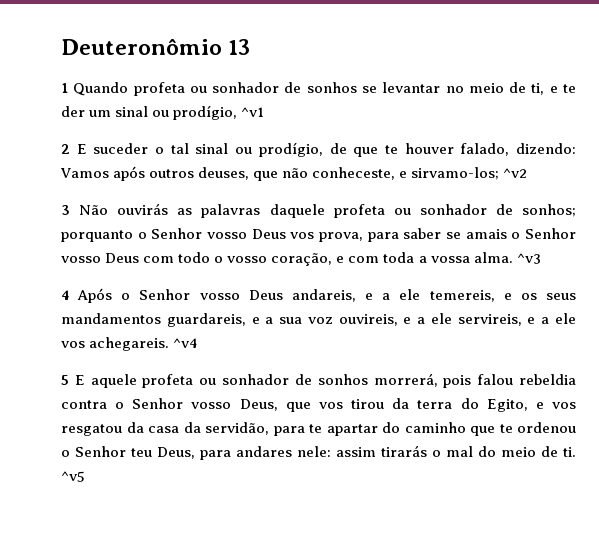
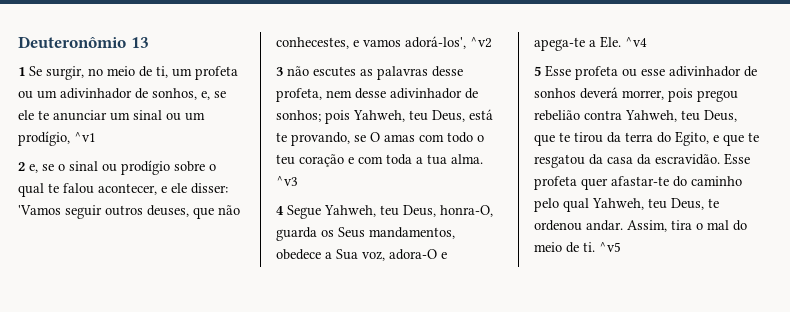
[73,82,576,96] [61,106,85,117] Quando profeta ou sonhador de sonhos se levantar no meio de ti, e te der -> [29,66,238,80] [18,88,226,100] [18,110,107,121] Se surgir, no meio de ti, um profeta ou um adivinhador de sonhos, e, se ele te anunciar
(170, 113) none -> [185,112,205,121] um
[76,142,576,157] [60,166,528,181] [61,203,577,218] [61,228,577,242] [61,253,140,263] E suceder o tal sinal ou prodígio, de que te houver falado, dizendo: Vamos após outros deuses, que não conheceste, e sirvamo-los; ^v2 // 3 Não ouvirás as palavras daquele profeta ou sonhador de sonhos; porquanto o Senhor vosso Deus vos prova, para saber se amais o Senhor vosso Deus -> [29,160,216,175] [18,183,228,197] [18,205,240,219] [276,36,492,49] [276,66,463,80] [276,88,478,102] [276,109,493,124] [276,132,415,146] e, se o sinal ou prodígio sobre o qual te falou acontecer, e ele disser: 'Vamos seguir outros deuses, que não conhecestes, e vamos adorá-los', ^v2 // 3 não escutes as palavras desse profeta, nem desse adivinhador de sonhos; pois Yahweh, teu Deus, está te provando, se O amas
[227,253,333,266] vosso coração, -> [276,154,344,167] teu coração
[430,256,470,263] vossa -> [427,154,447,165] tua
[77,288,576,303] [61,313,576,327] [61,337,199,351] [61,373,576,388] [61,398,232,409] Após o Senhor vosso Deus andareis, e a ele temereis, e os seus mandamentos guardareis, e a sua voz ouvireis, e a ele servireis, e a ele vos achegareis. ^v4 // 5 E aquele profeta ou sonhador de sonhos morrerá, pois falou rebeldia contra o Senhor vosso -> [287,205,493,219] [276,227,455,241] [276,249,447,261] [534,36,647,51] [534,65,757,80] [534,87,738,102] [534,110,700,122] Segue Yahweh, teu Deus, honra-O, guarda os Seus mandamentos, obedece a Sua voz, adora-O e apega-te a Ele. ^v4 // 5 Esse profeta ou esse adivinhador de sonhos deverá morrer, pois pregou rebelião contra Yahweh, teu
[318,402,343,409] vos -> [559,132,570,142] te
[551,402,576,409] vos -> [723,132,759,146] que te
[205,422,576,436] [61,445,427,460] servidão, para te apartar do caminho que te ordenou o Senhor teu Deus, para andares nele: assim tirarás -> [655,153,750,165] [534,176,742,190] [534,198,719,212] [534,220,692,232] escravidão. Esse profeta quer afastar-te do caminho pelo qual Yahweh, teu Deus, te ordenou andar. Assim, tira

